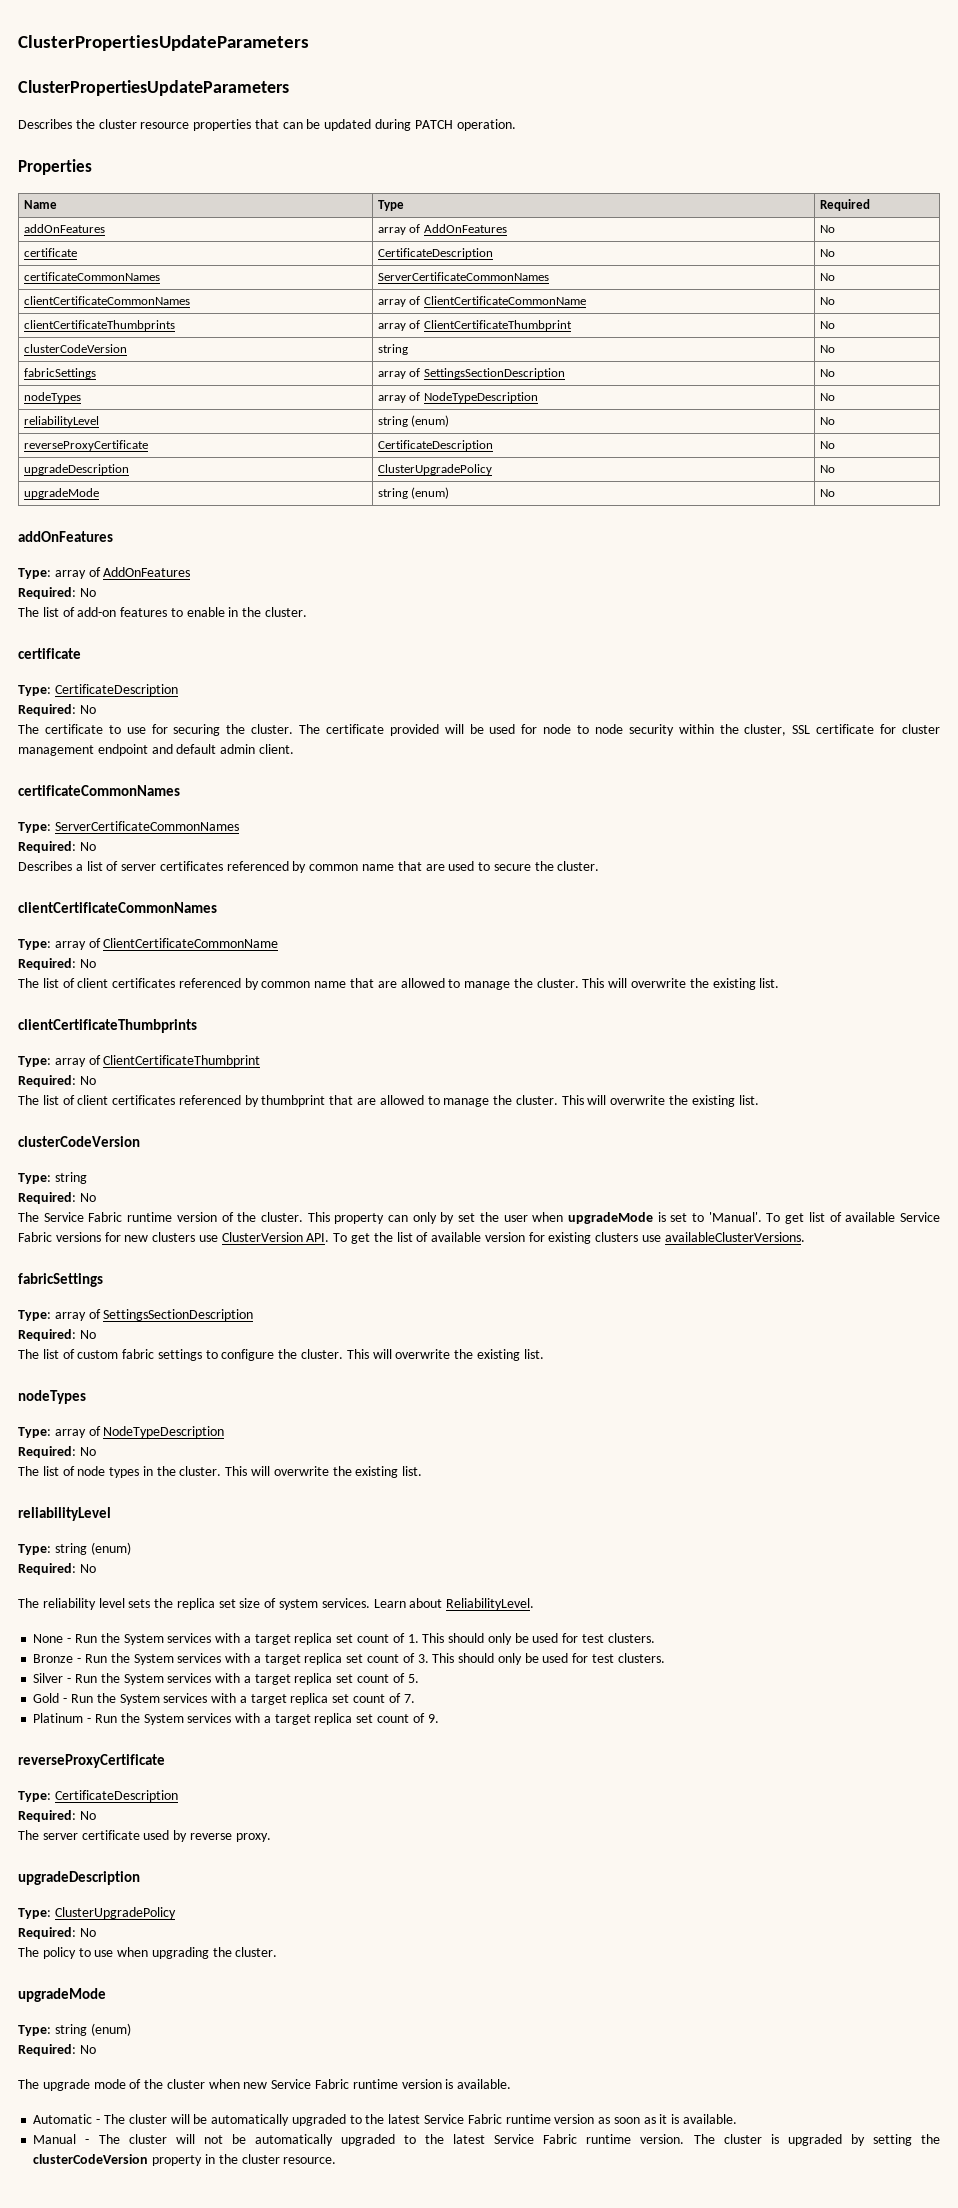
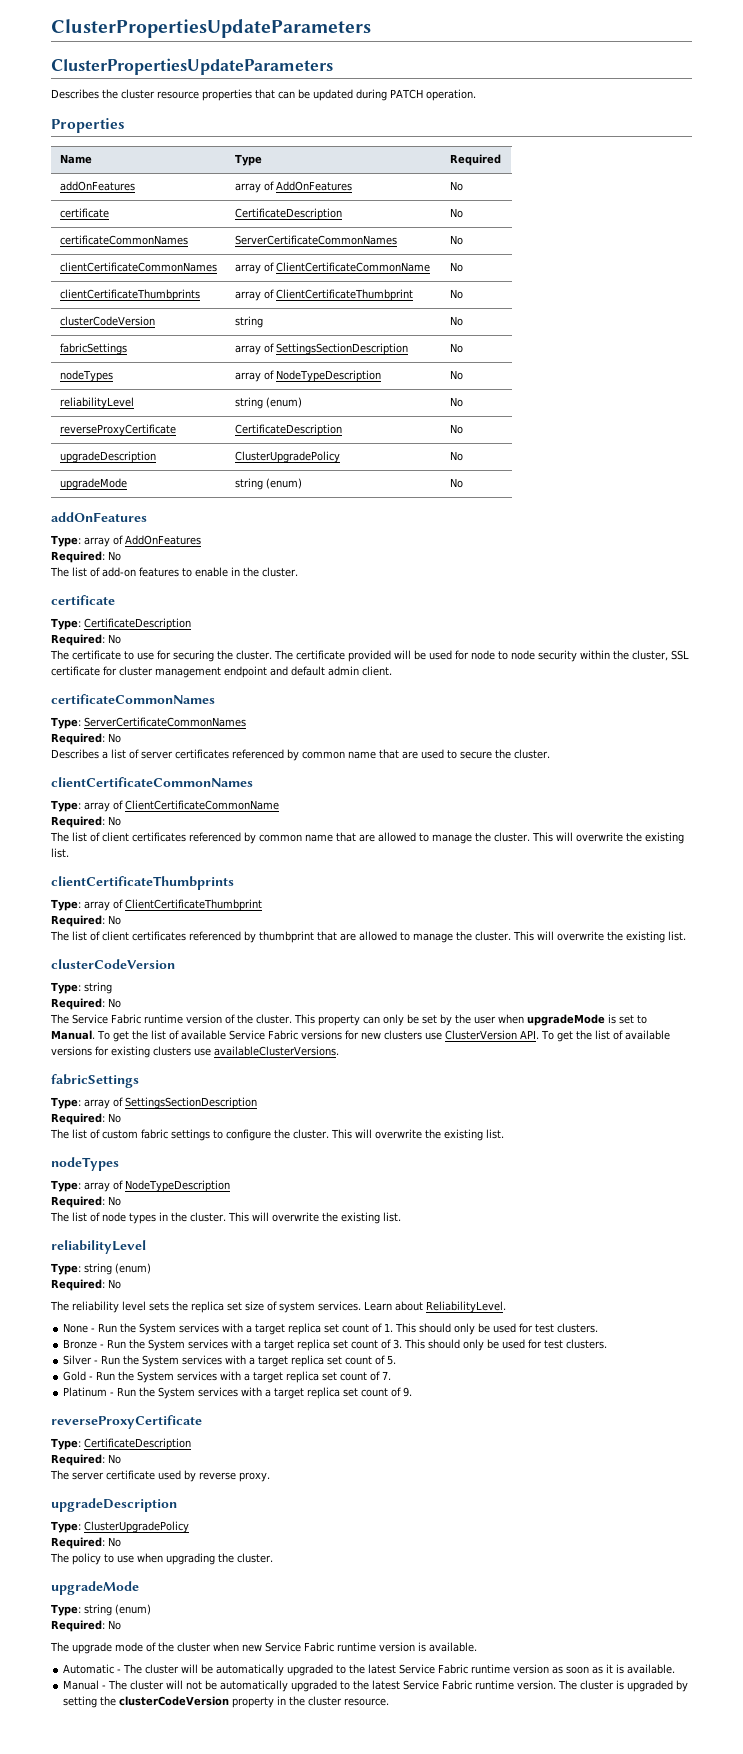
[440,1212,476,1224] by set -> [407,1014,452,1026] be set by
[708,1212,805,1224] 'Manual'. To get -> [51,1030,148,1042] Manual. To get the
[484,1232,525,1242] version -> [51,1046,92,1056] versions

